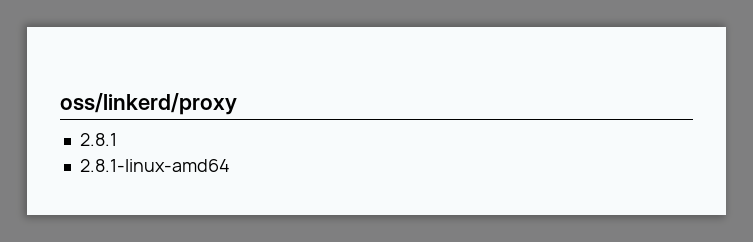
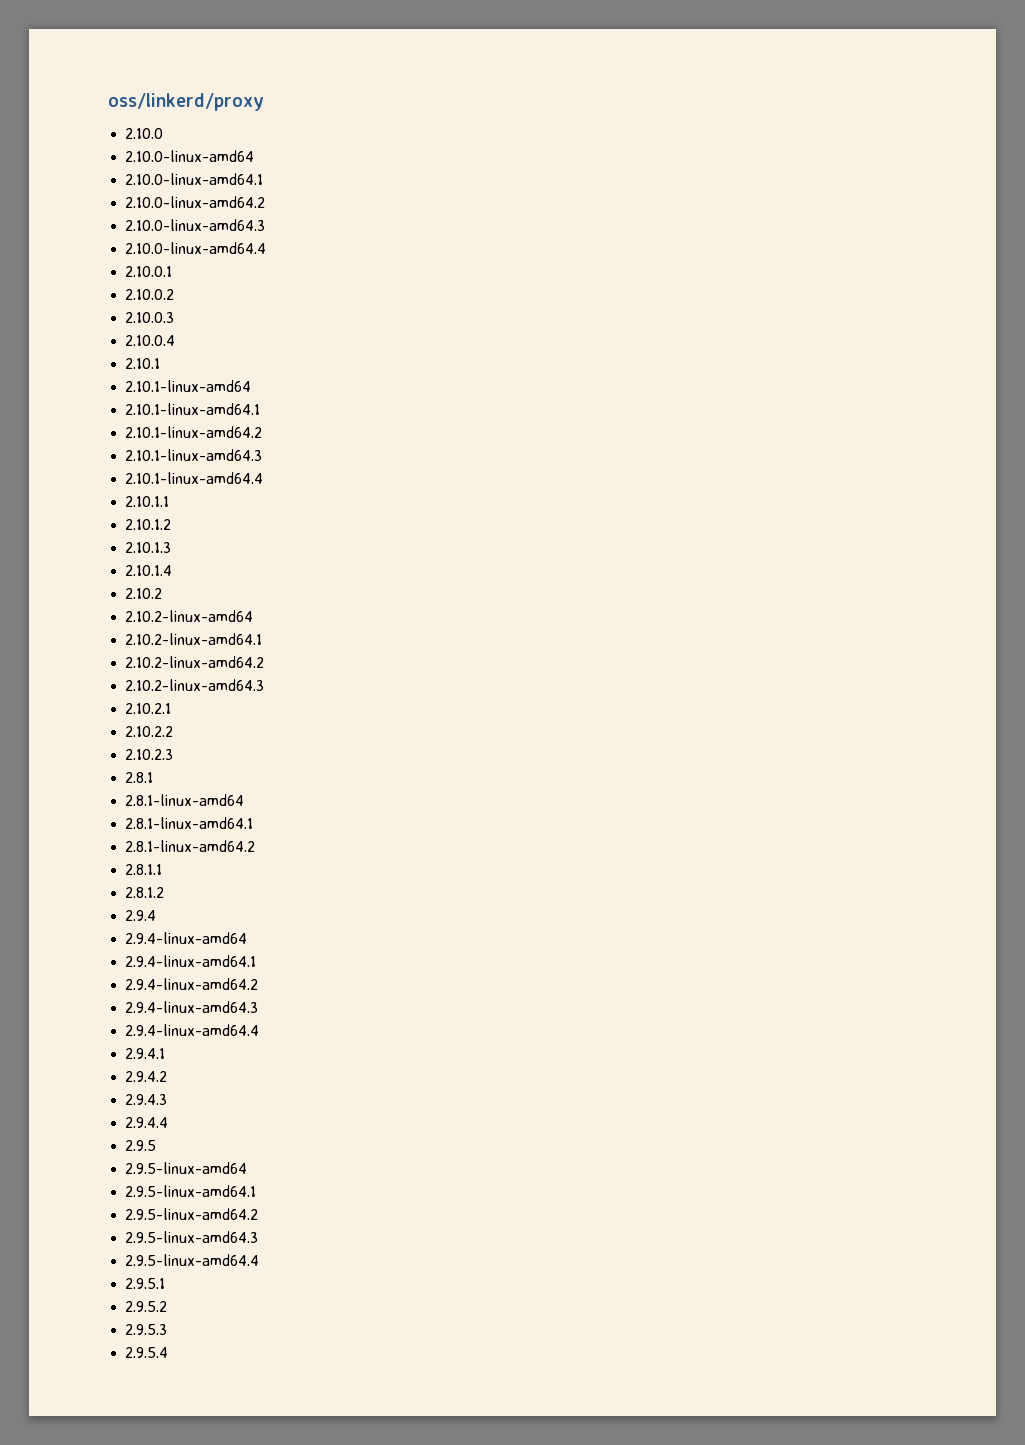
[79,133,117,146] [79,159,230,172] 2.8.1 // 2.8.1-linux-amd64 -> [125,128,164,139] [125,150,255,162] [125,173,264,185] [125,196,266,208] [125,219,266,231] [125,242,267,254] [125,266,173,277] [125,289,175,300] [125,312,175,323] [125,335,176,346] [125,358,161,369] [125,380,252,392] [125,403,261,415] [125,426,263,438] [125,449,263,461] [125,472,264,484] [125,496,170,507] [125,519,172,530] [125,542,172,553] [125,565,173,576] [125,588,163,599] [125,610,254,622] [125,633,263,645] [125,656,265,668] [125,679,265,691] [125,703,172,714] [125,726,174,737] [125,749,174,760] [125,772,154,783] [125,794,245,806] [125,817,254,829] [125,840,256,852] [125,864,163,875] [125,887,165,898] [125,910,157,921] [125,932,248,944] [125,955,257,967] [125,978,259,990] [125,1001,259,1013] [125,1024,260,1036] [125,1048,166,1059] [125,1071,168,1082] [125,1094,168,1105] [125,1117,169,1128] [125,1140,157,1151] [125,1162,248,1174] [125,1185,257,1197] [125,1208,259,1220] [125,1231,259,1243] [125,1254,260,1266] [125,1278,166,1289] [125,1301,168,1312] [125,1324,168,1335] [125,1347,169,1358] 2.10.0 // 2.10.0-linux-amd64 // 2.10.0-linux-amd64.1 // 2.10.0-linux-amd64.2 // 2.10.0-linux-amd64.3 // 2.10.0-linux-amd64.4 // 2.10.0.1 // 2.10.0.2 // 2.10.0.3 // 2.10.0.4 // 2.10.1 // 2.10.1-linux-amd64 // 2.10.1-linux-amd64.1 // 2.10.1-linux-amd64.2 // 2.10.1-linux-amd64.3 // 2.10.1-linux-amd64.4 // 2.10.1.1 // 2.10.1.2 // 2.10.1.3 // 2.10.1.4 // 2.10.2 // 2.10.2-linux-amd64 // 2.10.2-linux-amd64.1 // 2.10.2-linux-amd64.2 // 2.10.2-linux-amd64.3 // 2.10.2.1 // 2.10.2.2 // 2.10.2.3 // 2.8.1 // 2.8.1-linux-amd64 // 2.8.1-linux-amd64.1 // 2.8.1-linux-amd64.2 // 2.8.1.1 // 2.8.1.2 // 2.9.4 // 2.9.4-linux-amd64 // 2.9.4-linux-amd64.1 // 2.9.4-linux-amd64.2 // 2.9.4-linux-amd64.3 // 2.9.4-linux-amd64.4 // 2.9.4.1 // 2.9.4.2 // 2.9.4.3 // 2.9.4.4 // 2.9.5 // 2.9.5-linux-amd64 // 2.9.5-linux-amd64.1 // 2.9.5-linux-amd64.2 // 2.9.5-linux-amd64.3 // 2.9.5-linux-amd64.4 // 2.9.5.1 // 2.9.5.2 // 2.9.5.3 // 2.9.5.4

